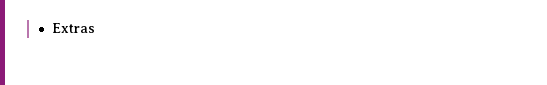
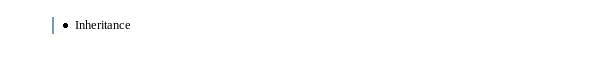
[51,23,95,33] Extras -> [74,20,131,29] Inheritance

